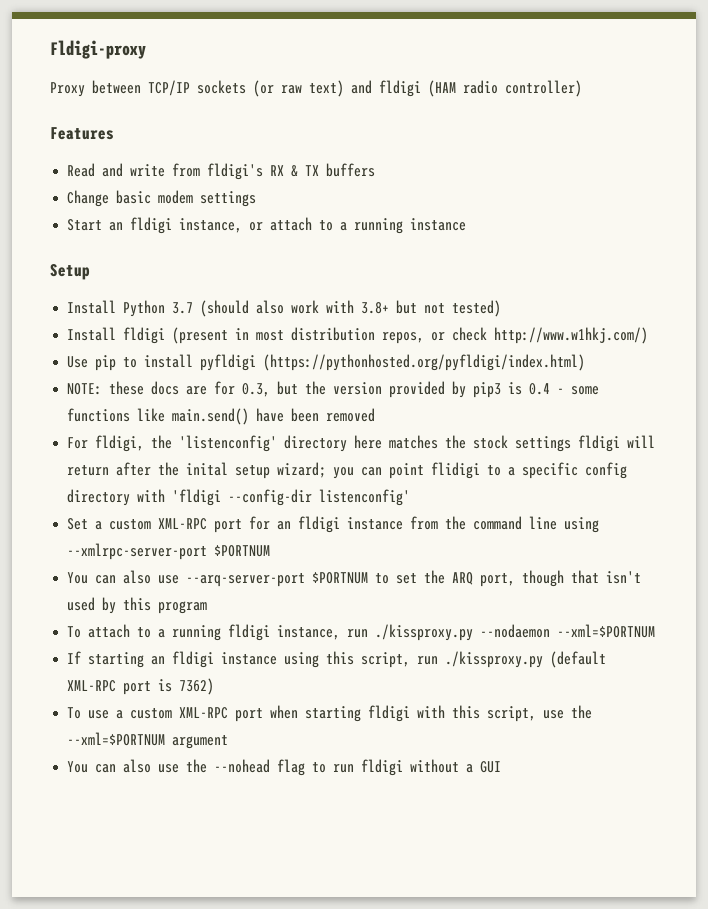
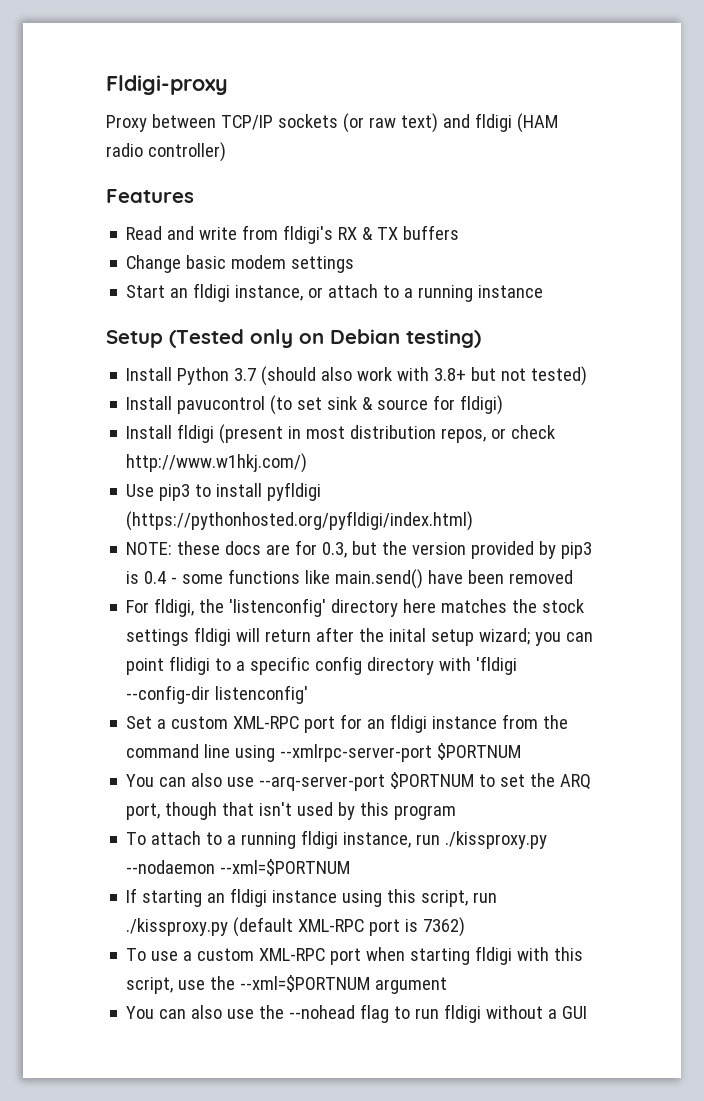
(90, 272) none -> [169,329,481,348] (Tested only on Debian testing)
(502, 308) none -> [126,395,504,415] // Install pavucontrol (to set sink & source for fldigi)
[95,355,117,371] pip -> [159,484,191,501] pip3

